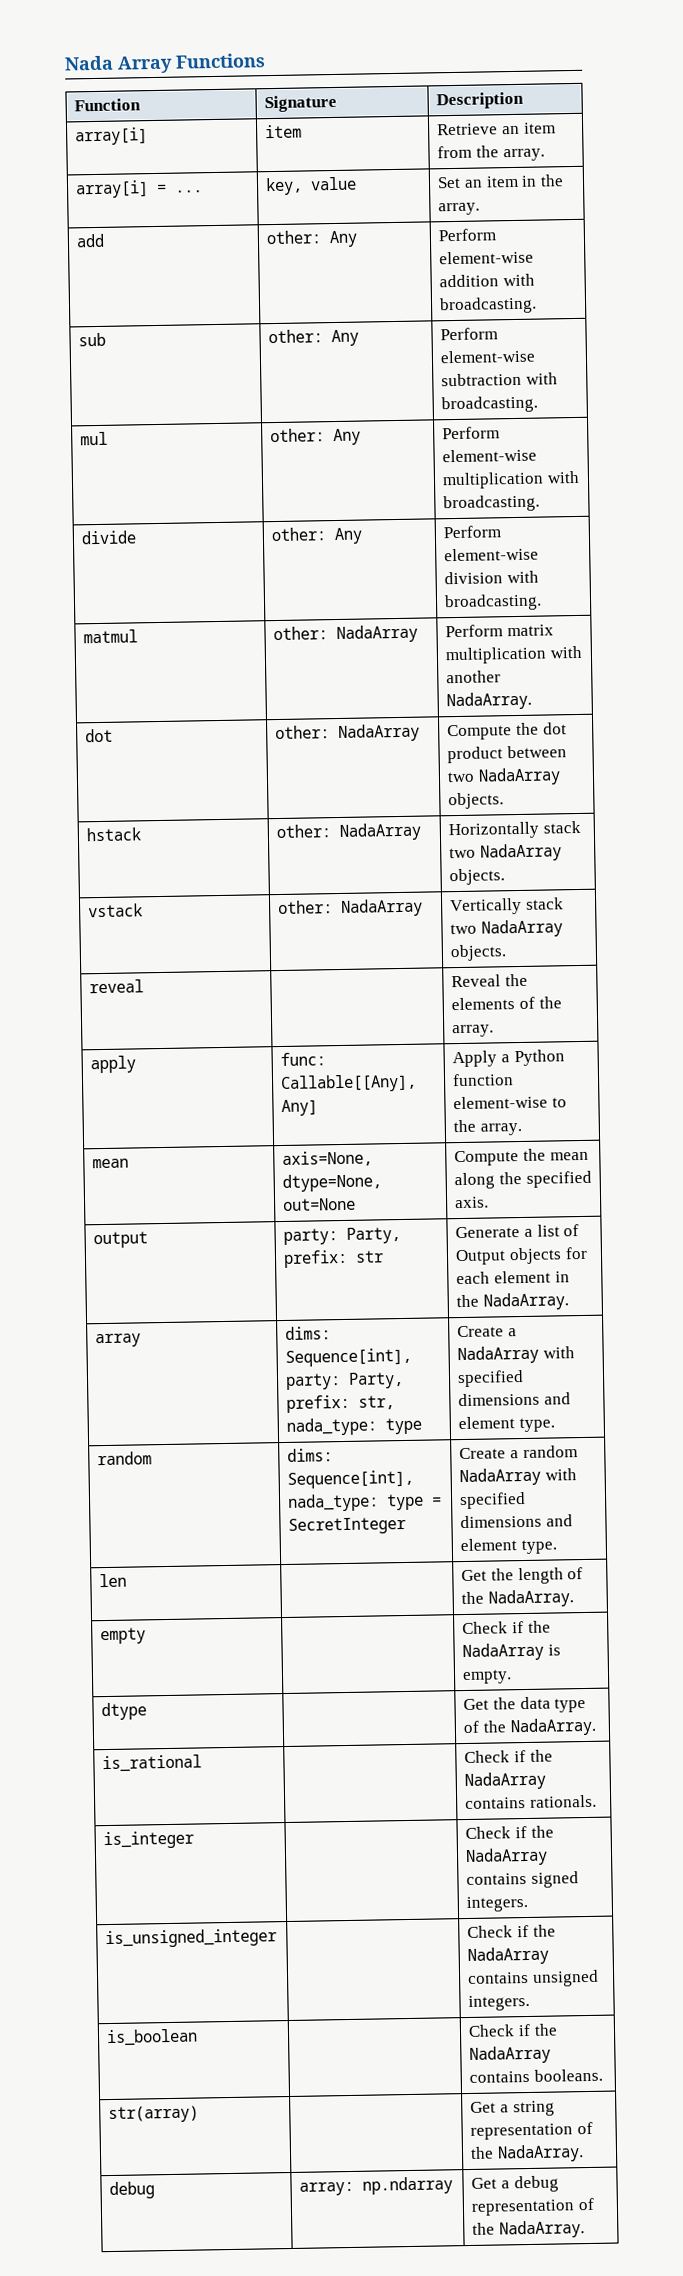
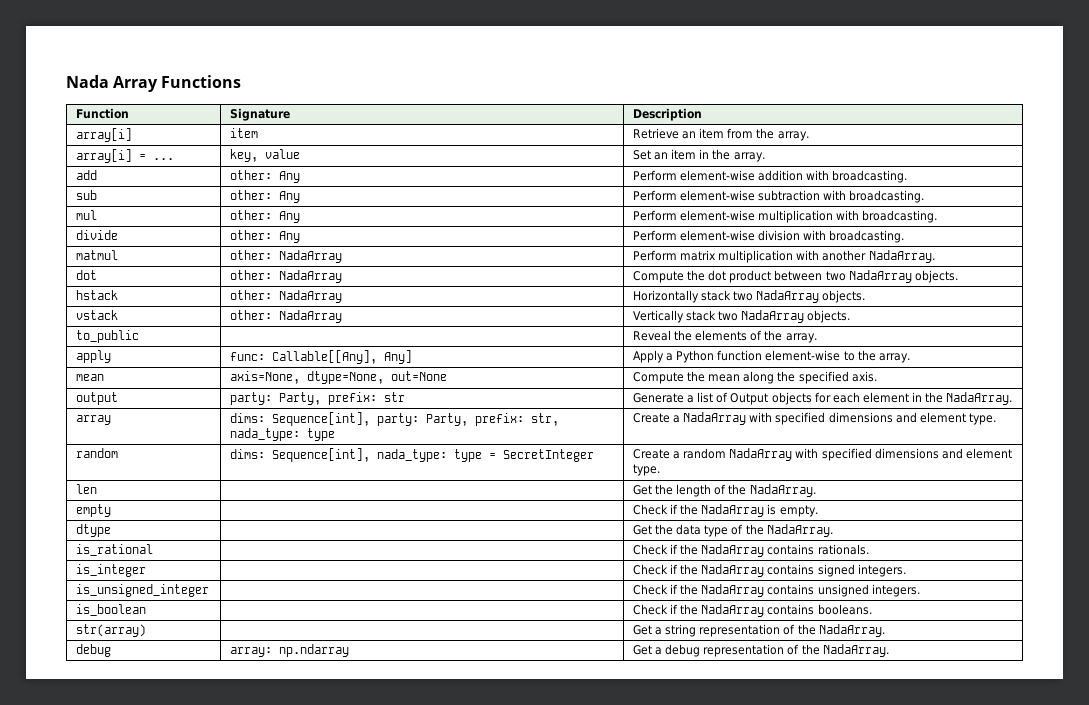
[89,979,145,994] reveal -> [76,330,140,343] to_public

